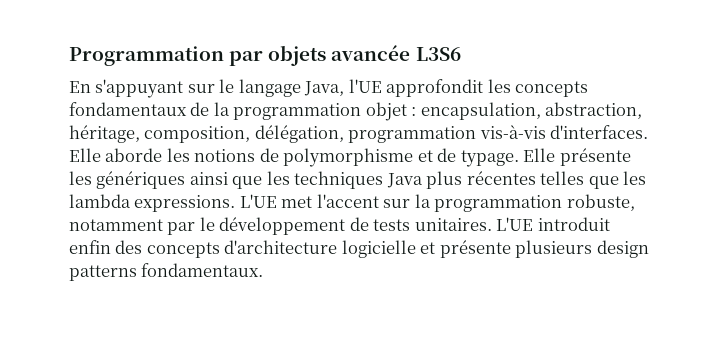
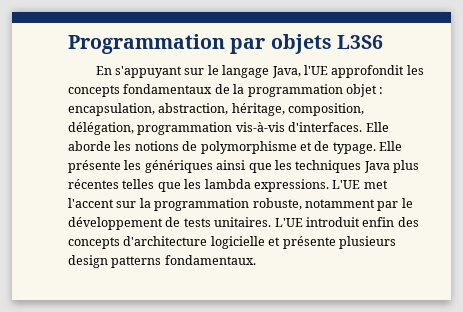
[331,45,411,61] avancée -> (332, 44) none

